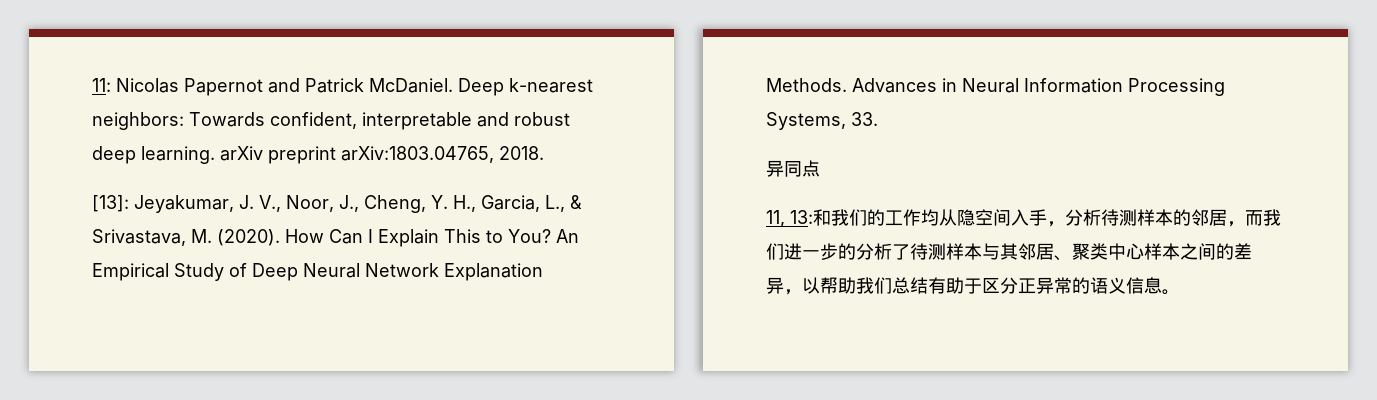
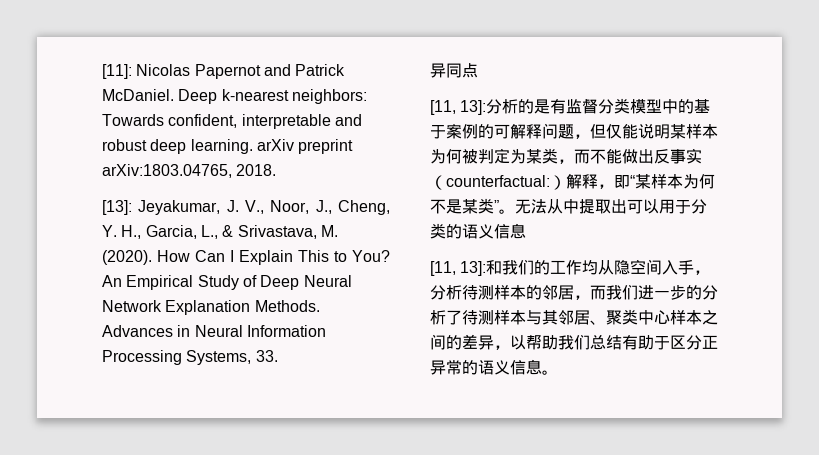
[92,78,111,92] 11: -> [102,64,132,79] [11]:
[766,210,813,227] 11, 13: -> [430,98,711,115] [430,123,718,139] [430,148,702,164] [430,174,715,190] [430,198,707,214] [430,223,526,239] [430,261,487,276] [11, 13]:分析的是有监督分类模型中的基于案例的可解释问题，但仅能说明某样本为何被判定为某类，而不能做出反事实（counterfactual:）解释，即“某样本为何不是某类”。无法从中提取出可以用于分类的语义信息 // [11, 13]:

